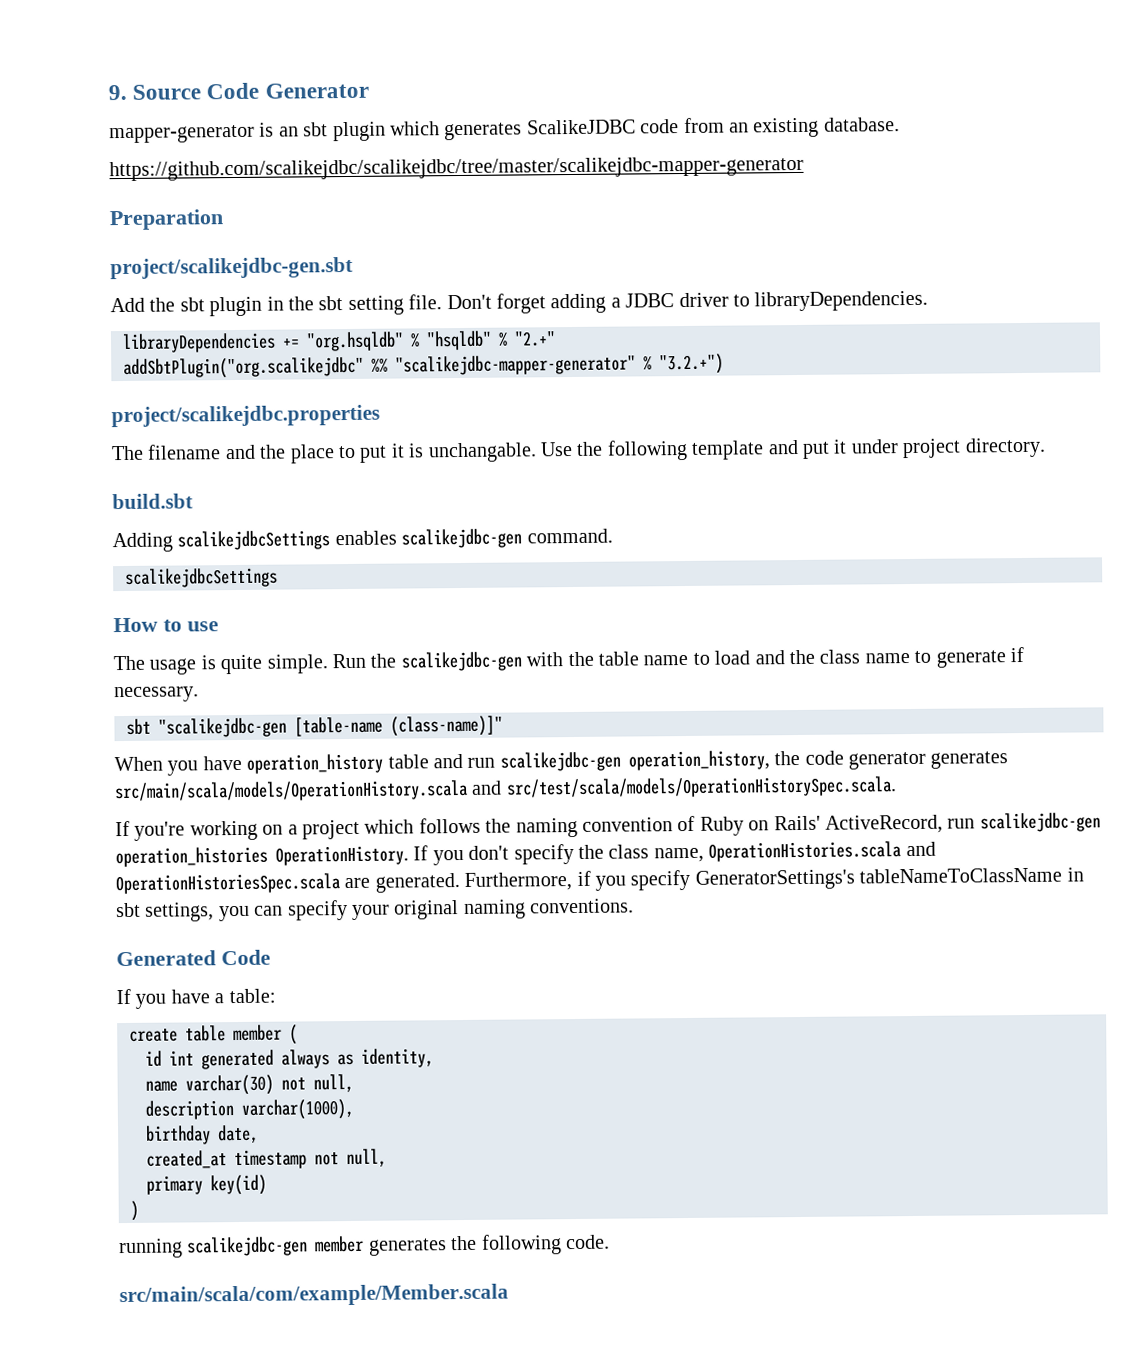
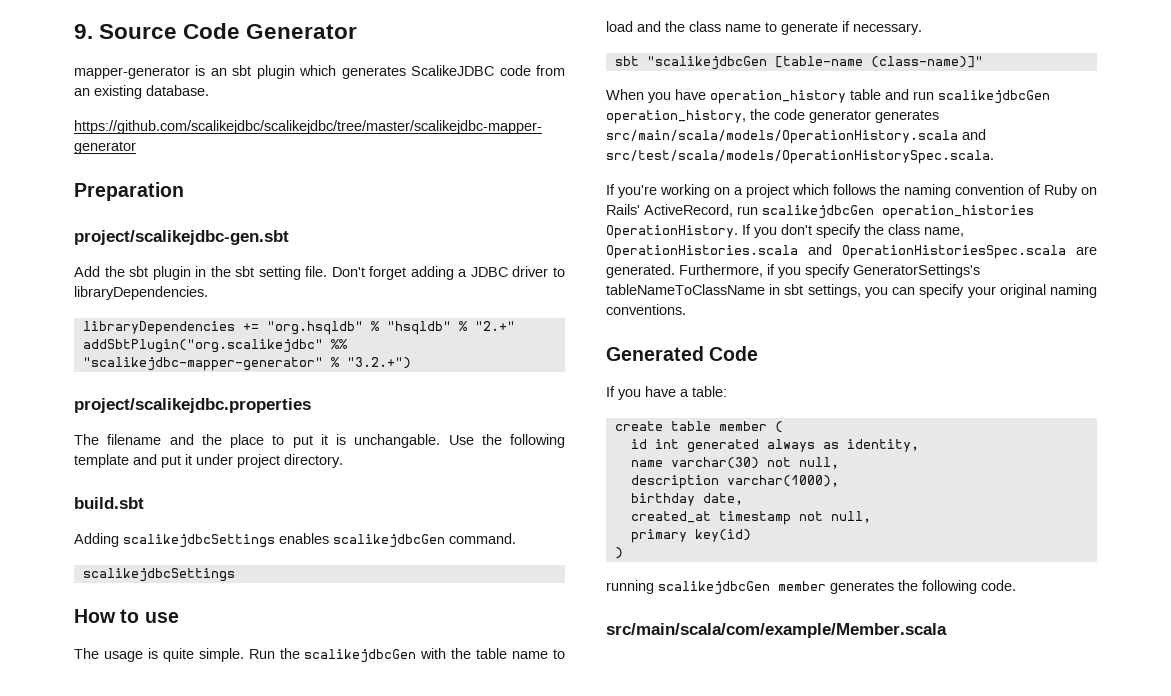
[401,528,523,549] scalikejdbc-gen -> [333,534,445,548] scalikejdbcGen
[400,651,522,672] scalikejdbc-gen -> [304,649,417,663] scalikejdbcGen
[158,717,287,738] "scalikejdbc-gen -> [646,56,767,70] "scalikejdbcGen
[499,751,621,772] scalikejdbc-gen -> [938,90,1050,104] scalikejdbcGen
[979,812,1101,833] scalikejdbc-gen -> [762,205,874,219] scalikejdbcGen
[186,1236,309,1257] scalikejdbc-gen -> [658,581,770,595] scalikejdbcGen

